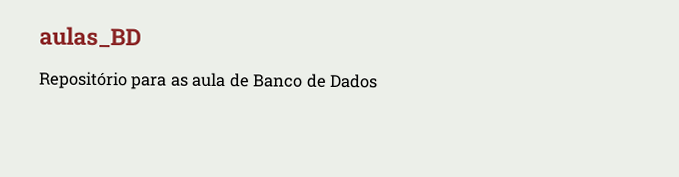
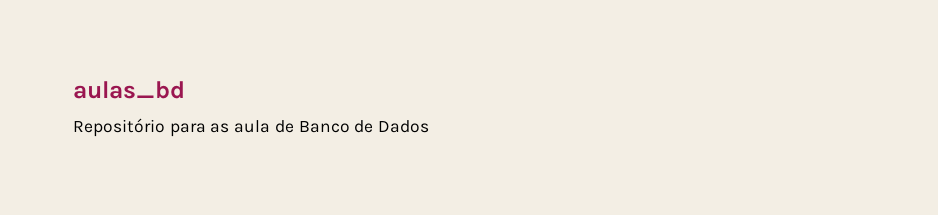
[39,26,142,49] aulas_BD -> [73,81,185,99] aulas_bd

